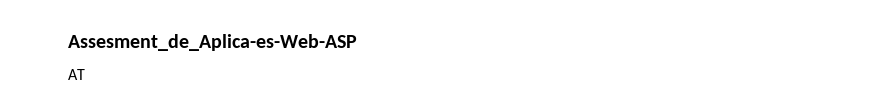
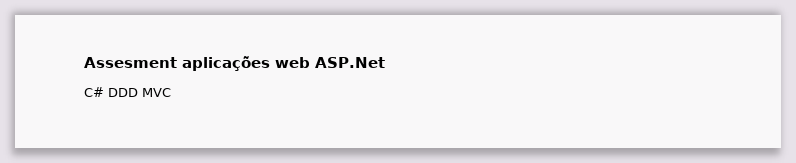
[68,34,357,51] [68,69,85,80] Assesment_de_Aplica-es-Web-ASP // AT -> [84,56,385,71] [84,87,171,97] Assesment aplicações web ASP.Net // C# DDD MVC

